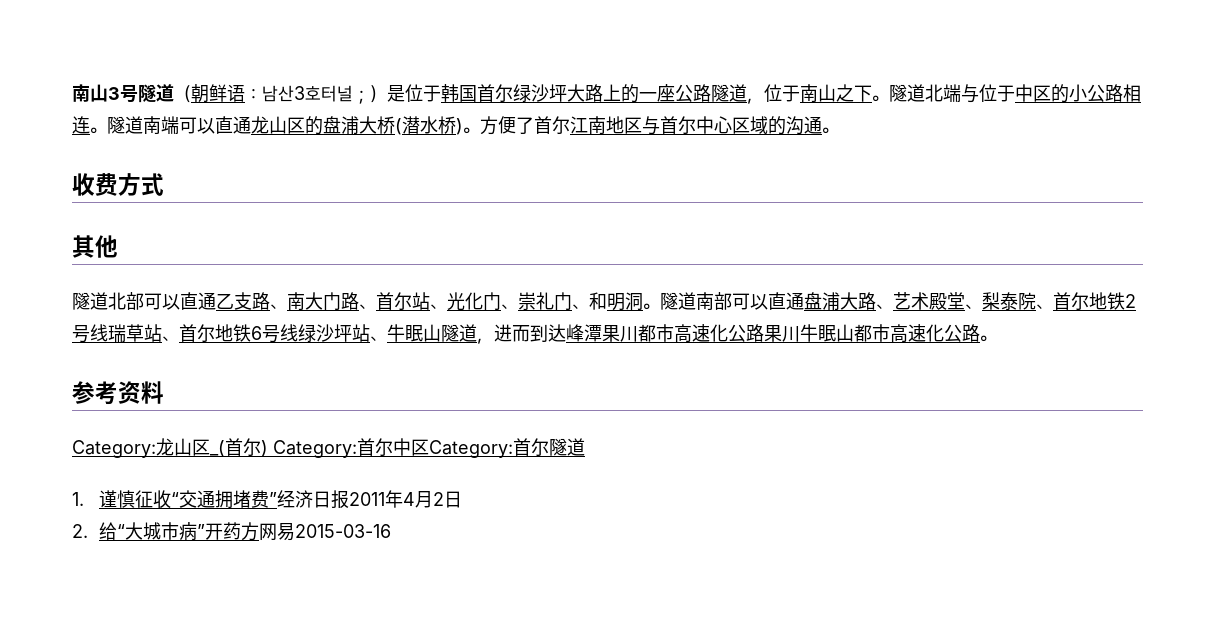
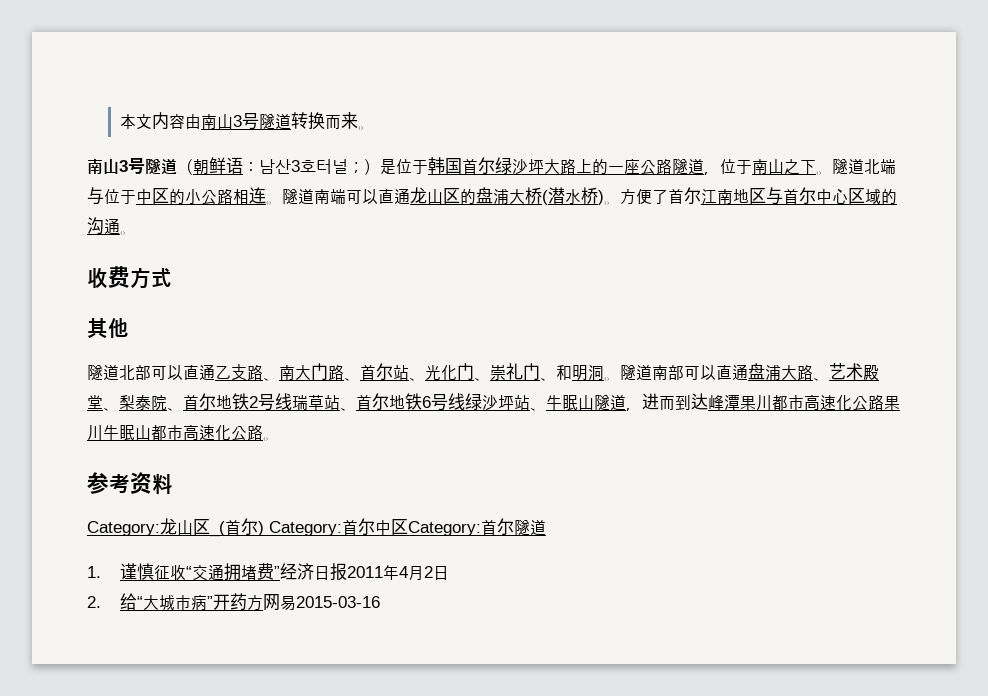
(72, 93) none -> [120,112,375,130] 本文内容由南山3号隧道转换而来。 //

